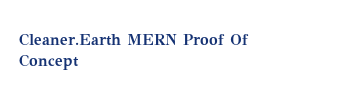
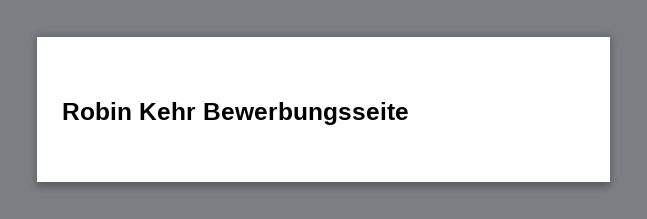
[19,33,249,46] [19,54,79,70] Cleaner.Earth MERN Proof Of Concept -> [62,102,409,125] Robin Kehr Bewerbungsseite

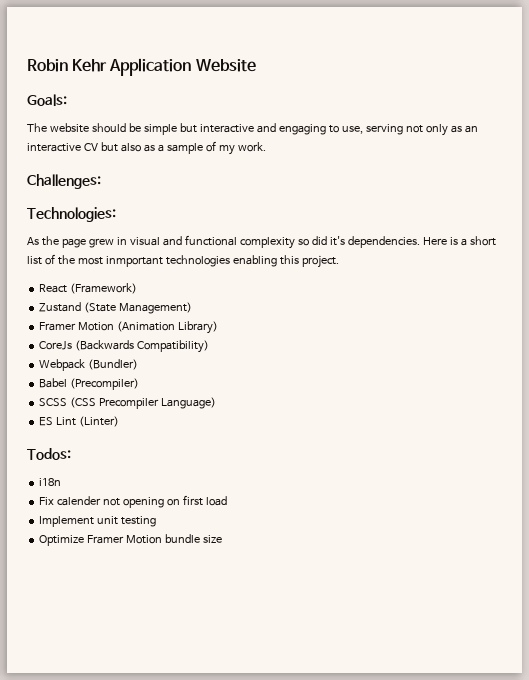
[203,102,409,125] Bewerbungsseite -> [109,58,256,76] [27,94,67,106] [27,123,478,136] [27,141,266,155] [27,174,101,189] [27,207,116,222] [27,235,496,249] [27,254,339,268] [39,283,138,294] [39,302,193,314] [39,321,219,334] [39,340,210,353] [39,359,139,371] [39,378,140,390] [39,397,217,409] [39,416,120,427] [27,448,71,460] [39,478,62,486] [39,495,227,508] [39,516,157,527] [39,534,222,546] Application Website // Goals: // The website should be simple but interactive and engaging to use, serving not only as an interactive CV but also as a sample of my work. // Challenges: // Technologies: // As the page grew in visual and functional complexity so did it's dependencies. Here is a short list of the most inmportant technologies enabling this project. // React (Framework) // Zustand (State Management) // Framer Motion (Animation Library) // CoreJs (Backwards Compatibility) // Webpack (Bundler) // Babel (Precompiler) // SCSS (CSS Precompiler Language) // ES Lint (Linter) // Todos: // i18n // Fix calender not opening on first load // Implement unit testing // Optimize Framer Motion bundle size

